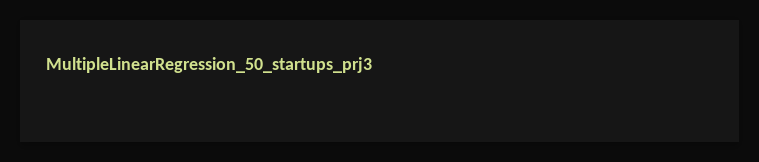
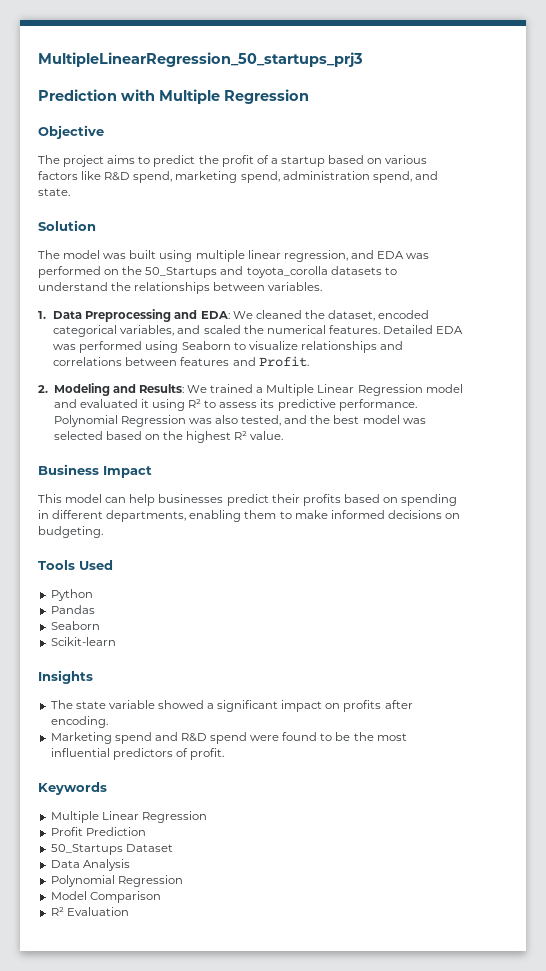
(372, 65) none -> [38,89,309,104] [38,125,104,139] [38,155,428,167] [38,171,438,183] [38,188,70,196] [38,220,96,231] [38,250,430,262] [38,266,397,278] [38,282,323,294] [38,309,430,322] [53,325,464,337] [53,341,403,353] [53,356,309,367] [38,383,463,396] [53,399,417,411] [53,415,426,427] [53,431,284,443] [38,464,152,478] [38,494,458,506] [38,510,460,522] [38,526,103,538] [38,560,113,570] [50,589,93,601] [50,605,95,614] [50,621,100,630] [50,637,116,646] [38,670,93,684] [50,700,413,712] [50,716,108,728] [50,732,407,744] [50,748,224,760] [38,782,107,795] [50,811,207,823] [50,827,146,836] [50,844,173,855] [50,859,130,871] [50,875,183,887] [50,891,161,903] [50,907,129,916] // Prediction with Multiple Regression // Objective // The project aims to predict the profit of a startup based on various factors like R&D spend, marketing spend, administration spend, and state. // Solution // The model was built using multiple linear regression, and EDA was performed on the 50_Startups and toyota_corolla datasets to understand the relationships between variables. // 1. Data Preprocessing and EDA: We cleaned the dataset, encoded categorical variables, and scaled the numerical features. Detailed EDA was performed using Seaborn to visualize relationships and correlations between features and Profit. // 2. Modeling and Results: We trained a Multiple Linear Regression model and evaluated it using R² to assess its predictive performance. Polynomial Regression was also tested, and the best model was selected based on the highest R² value. // Business Impact // This model can help businesses predict their profits based on spending in different departments, enabling them to make informed decisions on budgeting. // Tools Used // Python // Pandas // Seaborn // Scikit-learn // Insights // The state variable showed a significant impact on profits after encoding. // Marketing spend and R&D spend were found to be the most influential predictors of profit. // Keywords // Multiple Linear Regression // Profit Prediction // 50_Startups Dataset // Data Analysis // Polynomial Regression // Model Comparison // R² Evaluation

